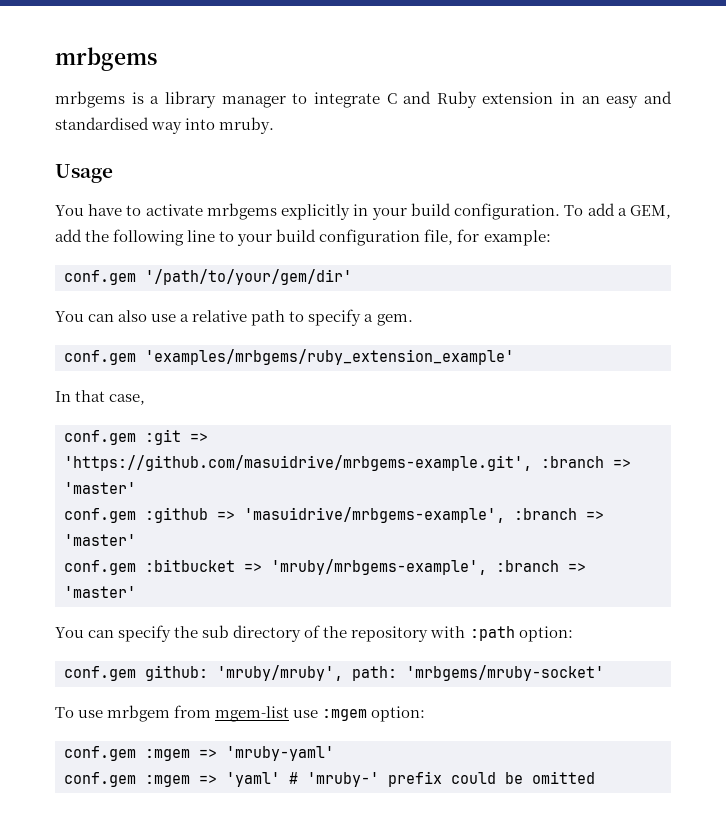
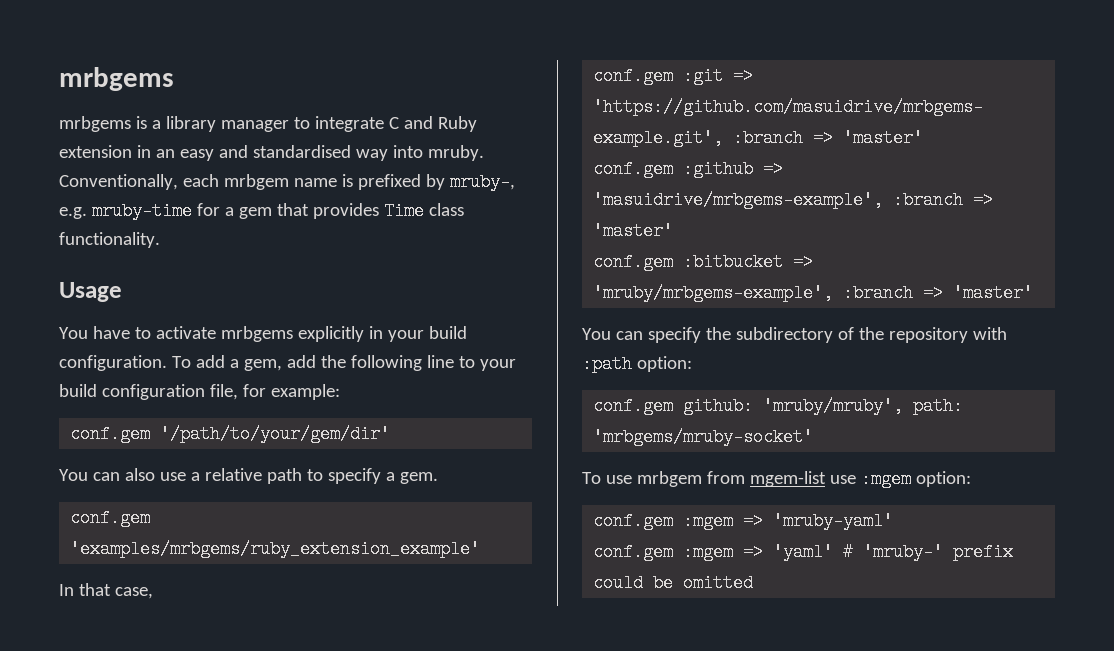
(275, 125) none -> [59,173,515,191] [59,202,464,220] [59,232,160,248] Conventionally, each mrbgem name is prefixed by mruby-, e.g. mruby-time for a gem that provides Time class functionality.
[630,205,672,219] GEM, -> [243,359,282,371] gem,
[202,625,302,642] sub directory -> [735,327,833,343] subdirectory

